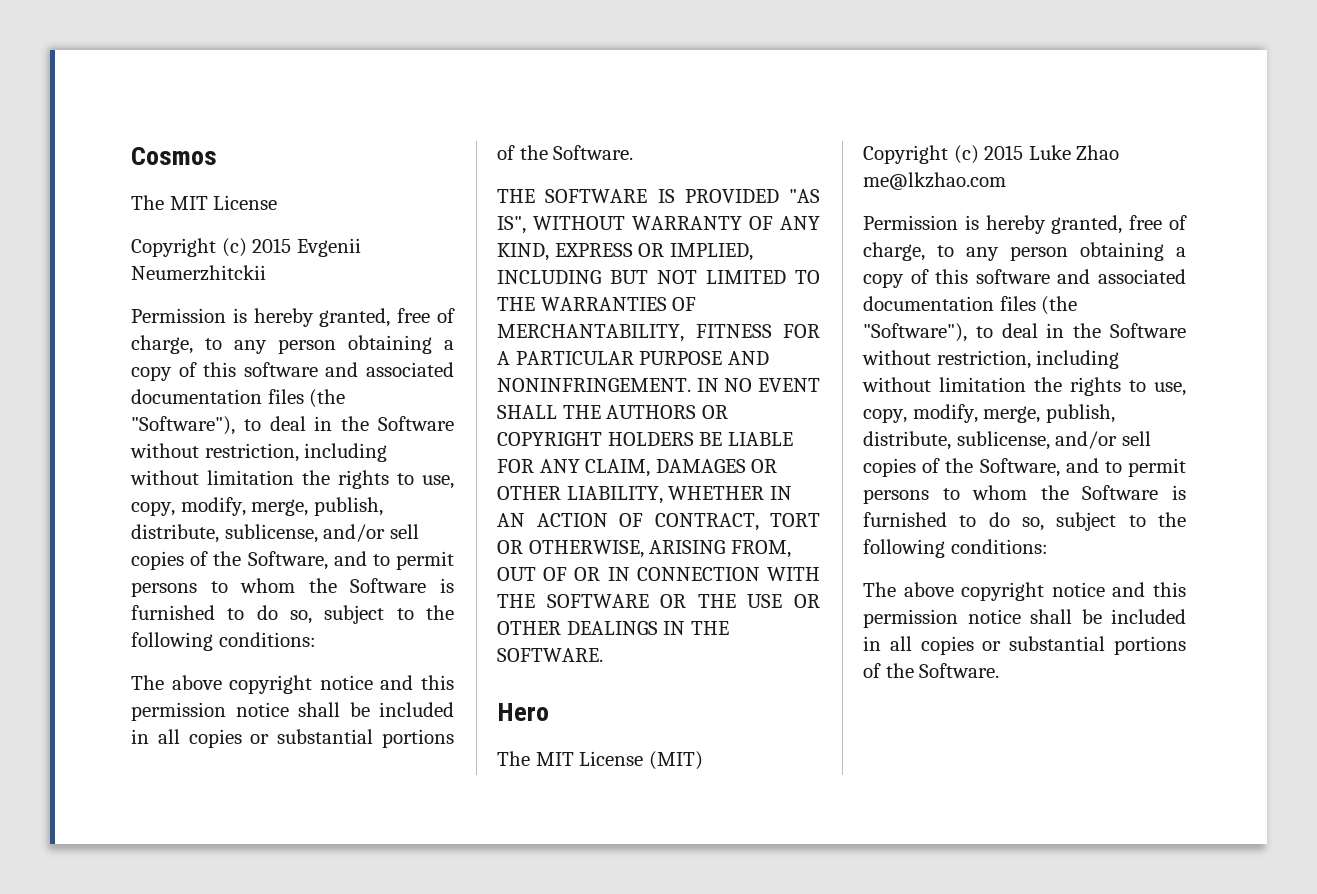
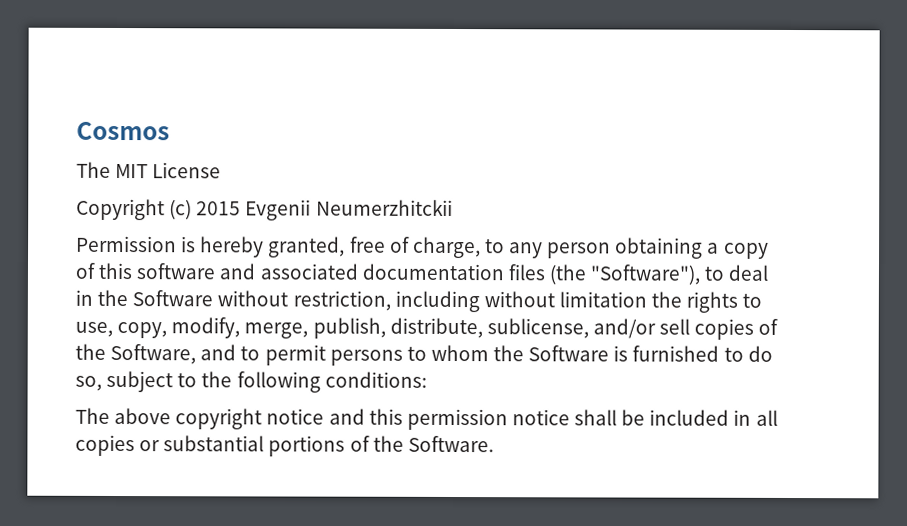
[497,189,820,203] [497,216,820,234] [497,243,753,261] [497,270,820,284] [497,297,697,311] [497,324,820,342] [497,351,769,365] [497,378,820,392] [497,405,728,419] [497,432,793,446] [497,459,778,477] [497,486,792,504] [497,513,820,531] [497,540,791,558] [497,567,820,581] [497,594,820,608] [497,621,729,635] [497,648,603,662] [497,703,549,721] [497,751,703,770] [863,145,1120,164] [863,172,1006,190] [863,215,1187,234] [863,242,1186,261] [863,269,1186,288] [863,296,1078,315] [863,323,1186,342] [862,350,1120,369] [862,377,1186,396] [863,404,1115,423] [863,431,1151,450] [863,458,1186,477] [863,485,1186,504] [863,512,1186,531] [863,539,1048,558] [863,582,1186,601] [863,609,1186,628] [863,636,1186,655] [863,663,1000,678] // THE SOFTWARE IS PROVIDED "AS IS", WITHOUT WARRANTY OF ANY KIND, EXPRESS OR IMPLIED, INCLUDING BUT NOT LIMITED TO THE WARRANTIES OF MERCHANTABILITY, FITNESS FOR A PARTICULAR PURPOSE AND NONINFRINGEMENT. IN NO EVENT SHALL THE AUTHORS OR COPYRIGHT HOLDERS BE LIABLE FOR ANY CLAIM, DAMAGES OR OTHER LIABILITY, WHETHER IN AN ACTION OF CONTRACT, TORT OR OTHERWISE, ARISING FROM, OUT OF OR IN CONNECTION WITH THE SOFTWARE OR THE USE OR OTHER DEALINGS IN THE SOFTWARE. // Hero // The MIT License (MIT) // Copyright (c) 2015 Luke Zhao me@lkzhao.com // Permission is hereby granted, free of charge, to any person obtaining a copy of this software and associated documentation files (the "Software"), to deal in the Software without restriction, including without limitation the rights to use, copy, modify, merge, publish, distribute, sublicense, and/or sell copies of the Software, and to permit persons to whom the Software is furnished to do so, subject to the following conditions: // The above copyright notice and this permission notice shall be included in all copies or substantial portions of the Software. -> (494, 444) none

